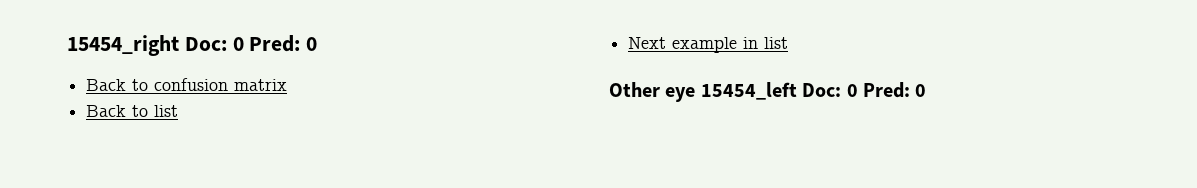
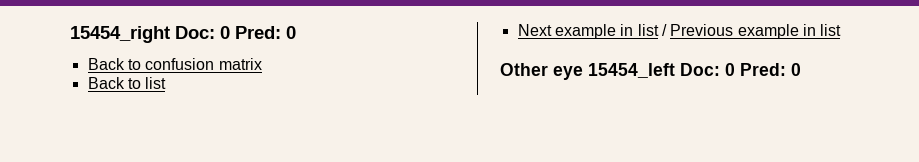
(789, 43) none -> [661,24,842,39] / Previous example in list

